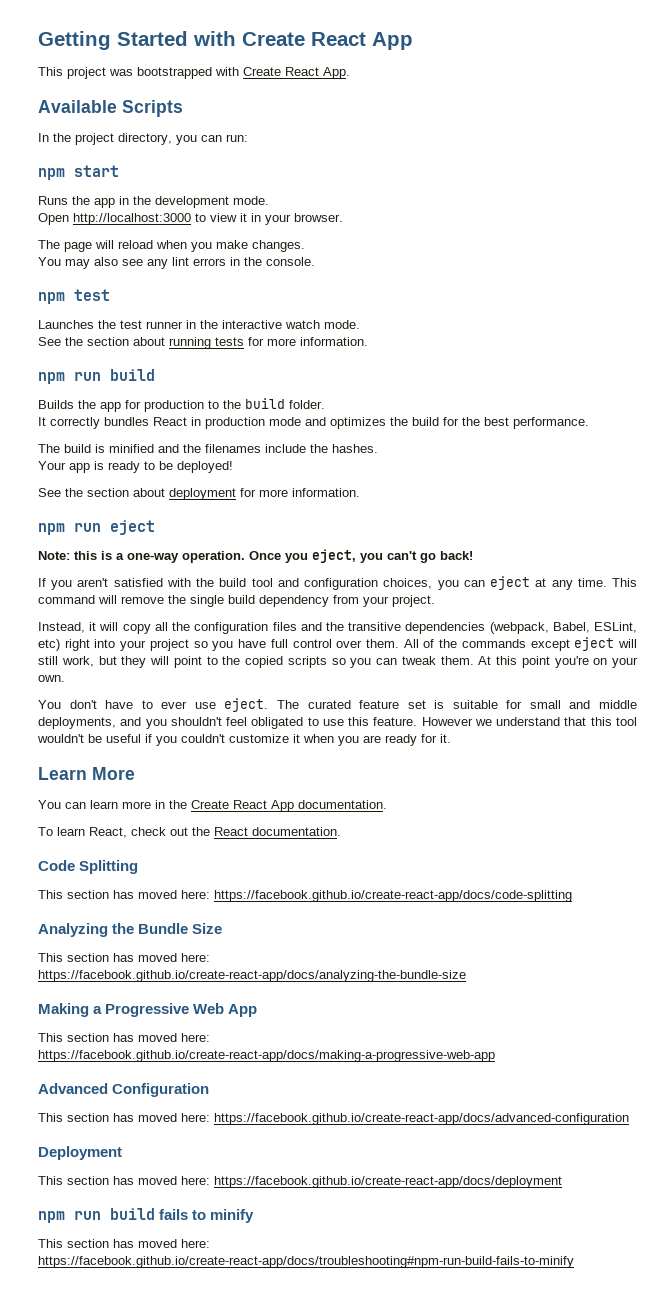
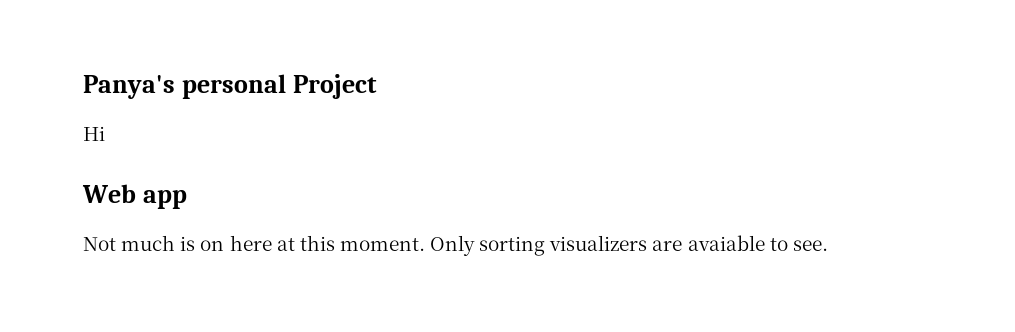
[38,31,413,50] [38,67,350,79] [38,100,183,117] [38,133,248,145] [38,165,119,180] [38,196,269,208] [38,213,343,225] [38,240,305,252] [38,257,315,269] [38,289,110,304] [38,320,360,329] [38,337,368,349] [38,369,155,384] [38,398,325,412] [38,417,589,429] [38,444,378,453] [38,461,233,473] [38,488,360,500] [38,520,155,535] [38,549,473,563] [38,576,638,590] [38,595,435,607] [38,622,637,634] [38,637,637,651] [38,656,638,668] [38,675,65,682] [38,698,637,712] [38,717,637,729] [37,734,451,746] [38,767,135,780] [38,800,387,812] [38,827,341,838] [38,860,139,874] [38,890,572,902] [38,923,223,937] [38,953,210,962] [38,970,466,982] [38,1003,258,1017] [38,1033,210,1042] [38,1050,495,1062] [38,1083,210,1097] [38,1113,629,1125] [38,1146,122,1160] [38,1176,562,1188] [38,1208,255,1223] [38,1239,210,1248] [38,1256,574,1268] Getting Started with Create React App // This project was bootstrapped with Create React App. // Available Scripts // In the project directory, you can run: // npm start // Runs the app in the development mode. // Open http://localhost:3000 to view it in your browser. // The page will reload when you make changes. // You may also see any lint errors in the console. // npm test // Launches the test runner in the interactive watch mode. // See the section about running tests for more information. // npm run build // Builds the app for production to the build folder. // It correctly bundles React in production mode and optimizes the build for the best performance. // The build is minified and the filenames include the hashes. // Your app is ready to be deployed! // See the section about deployment for more information. // npm run eject // Note: this is a one-way operation. Once you eject, you can't go back! // If you aren't satisfied with the build tool and configuration choices, you can eject at any time. This command will remove the single build dependency from your project. // Instead, it will copy all the configuration files and the transitive dependencies (webpack, Babel, ESLint, etc) right into your project so you have full control over them. All of the commands except eject will still work, but they will point to the copied scripts so you can tweak them. At this point you're on your own. // You don't have to ever use eject. The curated feature set is suitable for small and middle deployments, and you shouldn't feel obligated to use this feature. However we understand that this tool wouldn't be useful if you couldn't customize it when you are ready for it. // Learn More // You can learn more in the Create React App documentation. // To learn React, check out the React documentation. // Code Splitting // This section has moved here: https://facebook.github.io/create-react-app/docs/code-splitting // Analyzing the Bundle Size // This section has moved here: https://facebook.github.io/create-react-app/docs/analyzing-the-bundle-size // Making a Progressive Web App // This section has moved here: https://facebook.github.io/create-react-app/docs/making-a-progressive-web-app // Advanced Configuration // This section has moved here: https://facebook.github.io/create-react-app/docs/advanced-configuration // Deployment // This section has moved here: https://facebook.github.io/create-react-app/docs/deployment // npm run build fails to minify // This section has moved here: https://facebook.github.io/create-react-app/docs/troubleshooting#npm-run-build-fails-to-minify -> [83,74,377,99] [83,126,105,141] [82,184,187,209] [83,235,828,256] Panya's personal Project // Hi // Web app // Not much is on here at this moment. Only sorting visualizers are avaiable to see.

